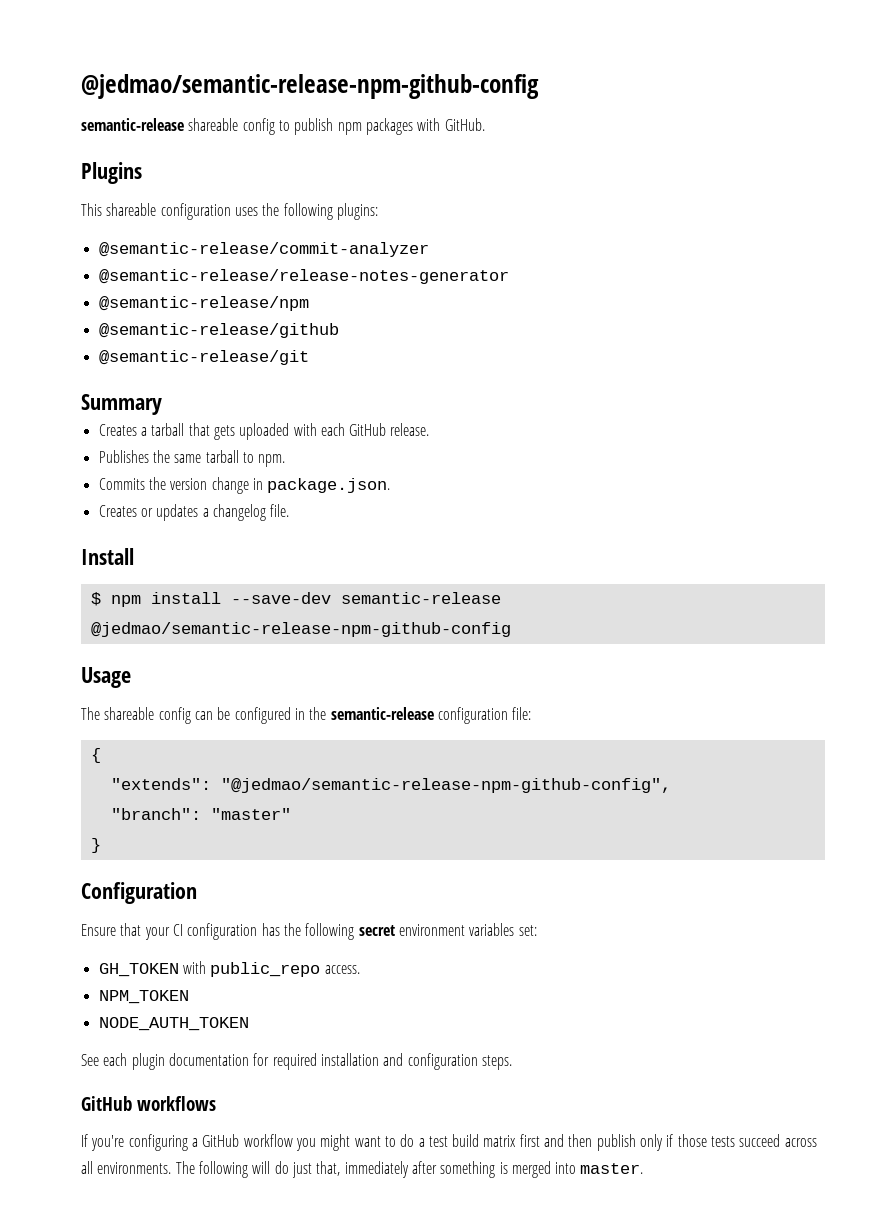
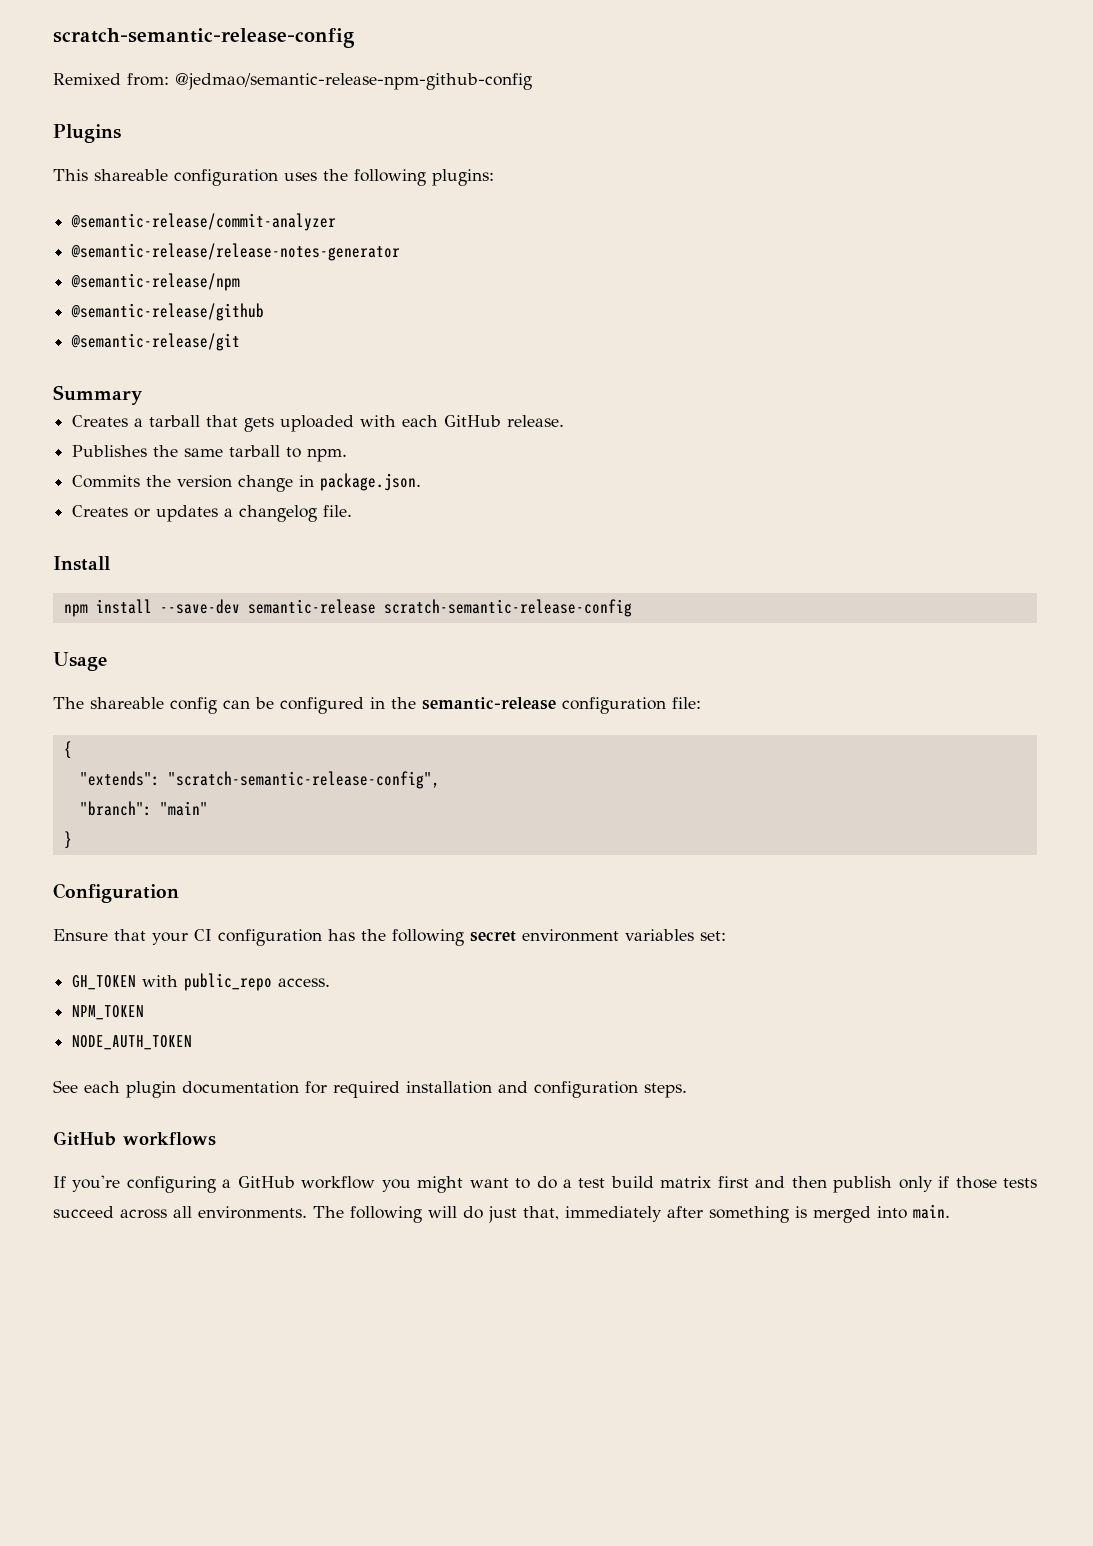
[81,74,539,99] [81,118,485,135] @jedmao/semantic-release-npm-github-config // semantic-release shareable config to publish npm packages with GitHub. -> [53,28,355,48] [53,73,532,90] scratch-semantic-release-config // Remixed from: @jedmao/semantic-release-npm-github-config
[90,592,101,606] $ -> (110, 563) none
[90,622,511,637] @jedmao/semantic-release-npm-github-config -> [383,599,632,617] scratch-semantic-release-config
[220,778,671,793] "@jedmao/semantic-release-npm-github-config", -> [167,771,440,789] "scratch-semantic-release-config",
[210,808,291,820] "master" -> [159,801,208,816] "main"
[580,1163,644,1174] master. -> [913,1204,950,1219] main.

